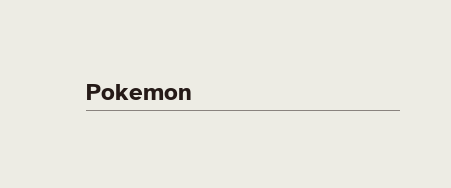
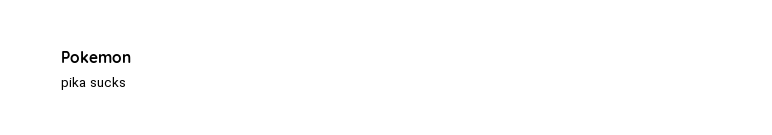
(192, 92) none -> [61,77,126,90] // pika sucks

